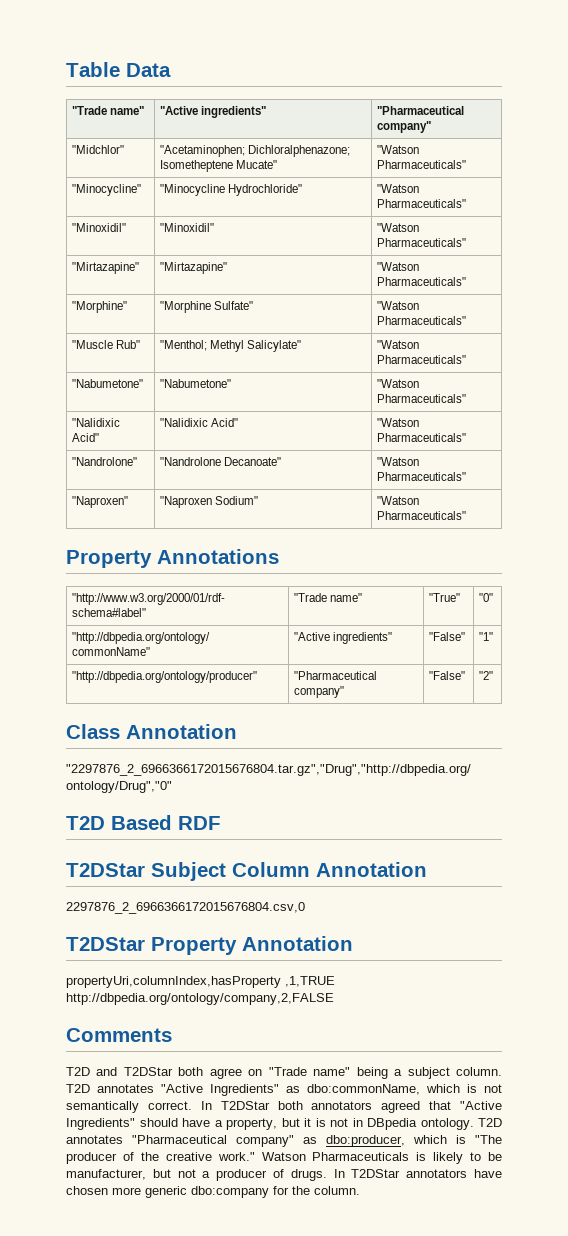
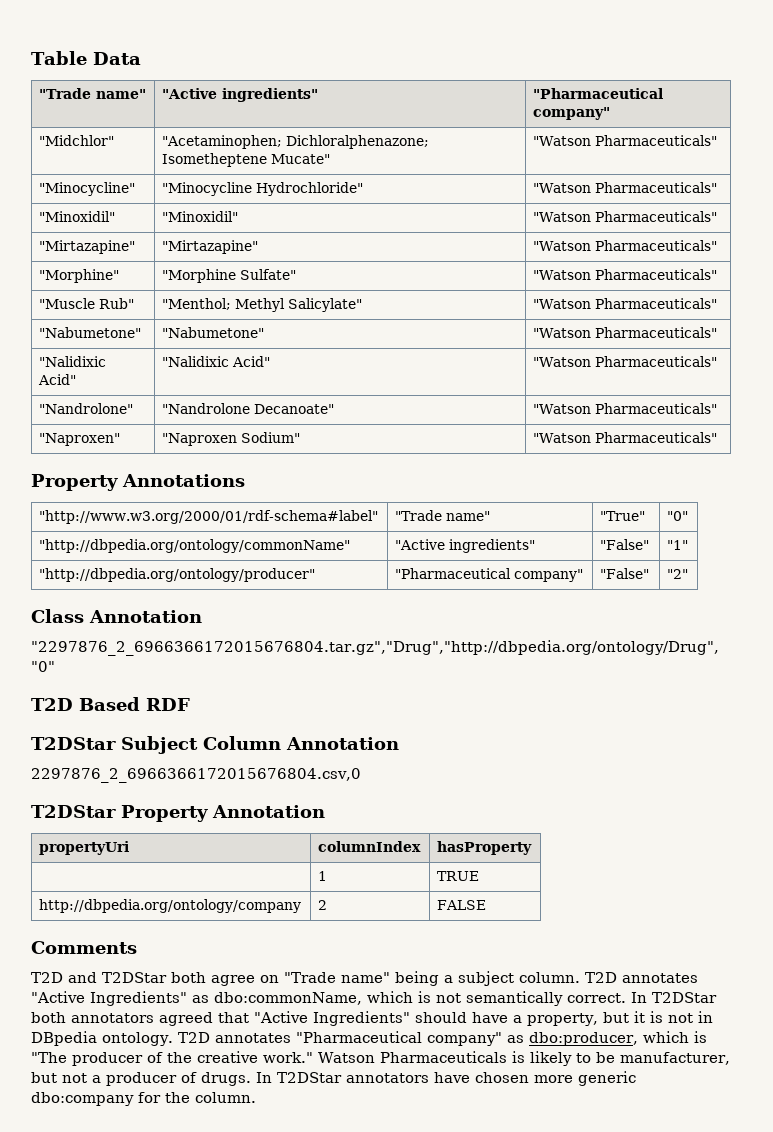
[66,976,335,988] [66,993,334,1005] // propertyUri,columnIndex,hasProperty ,1,TRUE http://dbpedia.org/ontology/company,2,FALSE -> [39,841,130,855] [318,841,422,852] [437,841,533,855] [318,871,328,881] [437,871,480,881] [39,899,302,913] [318,900,328,910] [437,900,487,910] // propertyUri | columnIndex | hasProperty // | 1 | TRUE // http://dbpedia.org/ontology/company | 2 | FALSE

